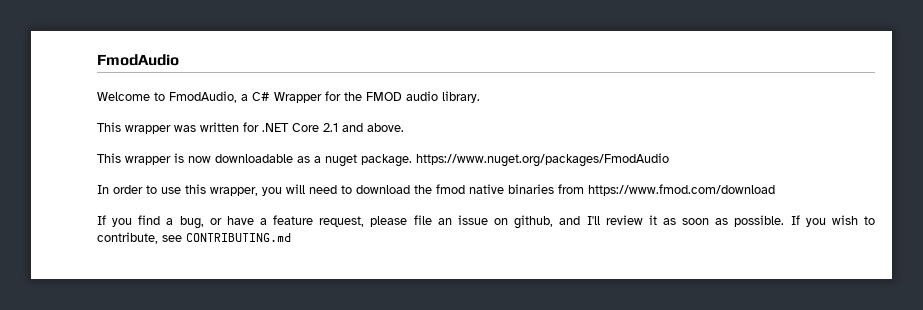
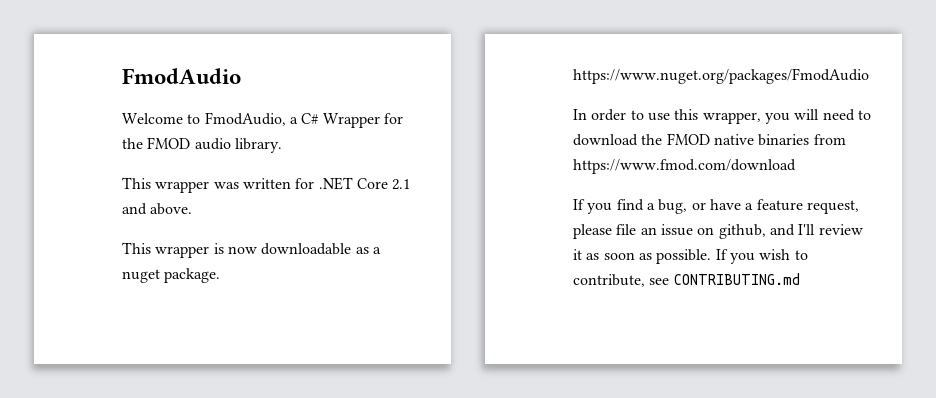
[436,184,465,194] fmod -> [666,133,710,145] FMOD

